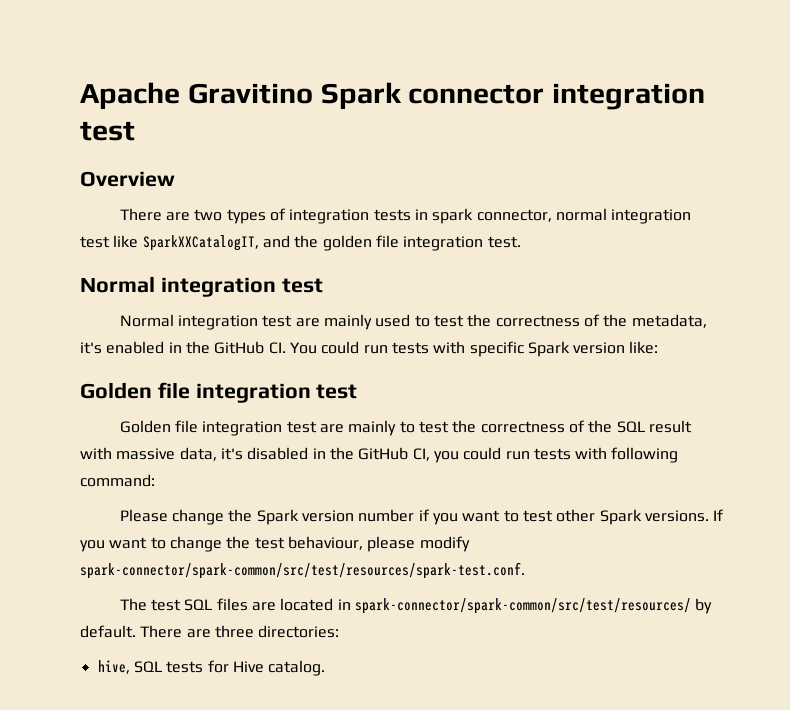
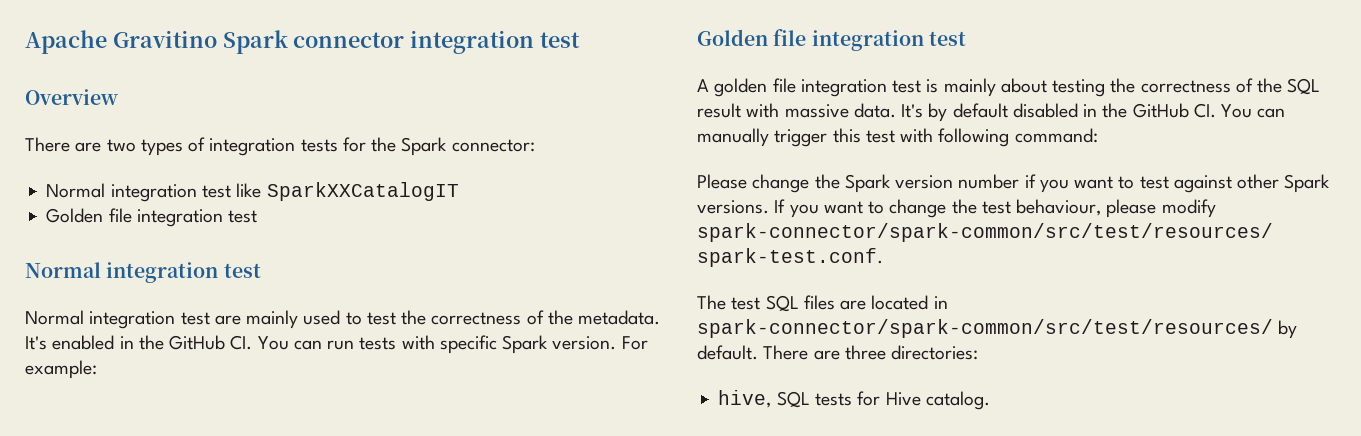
[415,208,692,224] [80,235,521,251] in spark connector, normal integration test like SparkXXCatalogIT, and the golden file integration test. -> [342,137,535,156] [46,182,459,202] [46,208,258,227] for the Spark connector: // Normal integration test like SparkXXCatalogIT // Golden file integration test
[631,314,707,328] [80,342,102,354] metadata, it's -> [578,310,661,325] [25,336,47,350] metadata. It's
[321,341,360,354] could -> [293,340,322,350] can
[573,341,659,354] [80,382,358,403] [119,420,450,436] version like: // Golden file integration test // Golden file integration test are mainly to test -> [552,336,648,350] [25,360,97,379] [697,29,966,51] [697,78,1106,97] version. For example: // Golden file integration test // A golden file integration test is mainly about testing
[179,447,571,463] data, it's disabled in the GitHub CI, you could run tests -> [853,103,1286,122] [697,128,895,147] data. It's by default disabled in the GitHub CI. You can manually trigger this test
(553, 516) none -> [1173,175,1232,193] against

